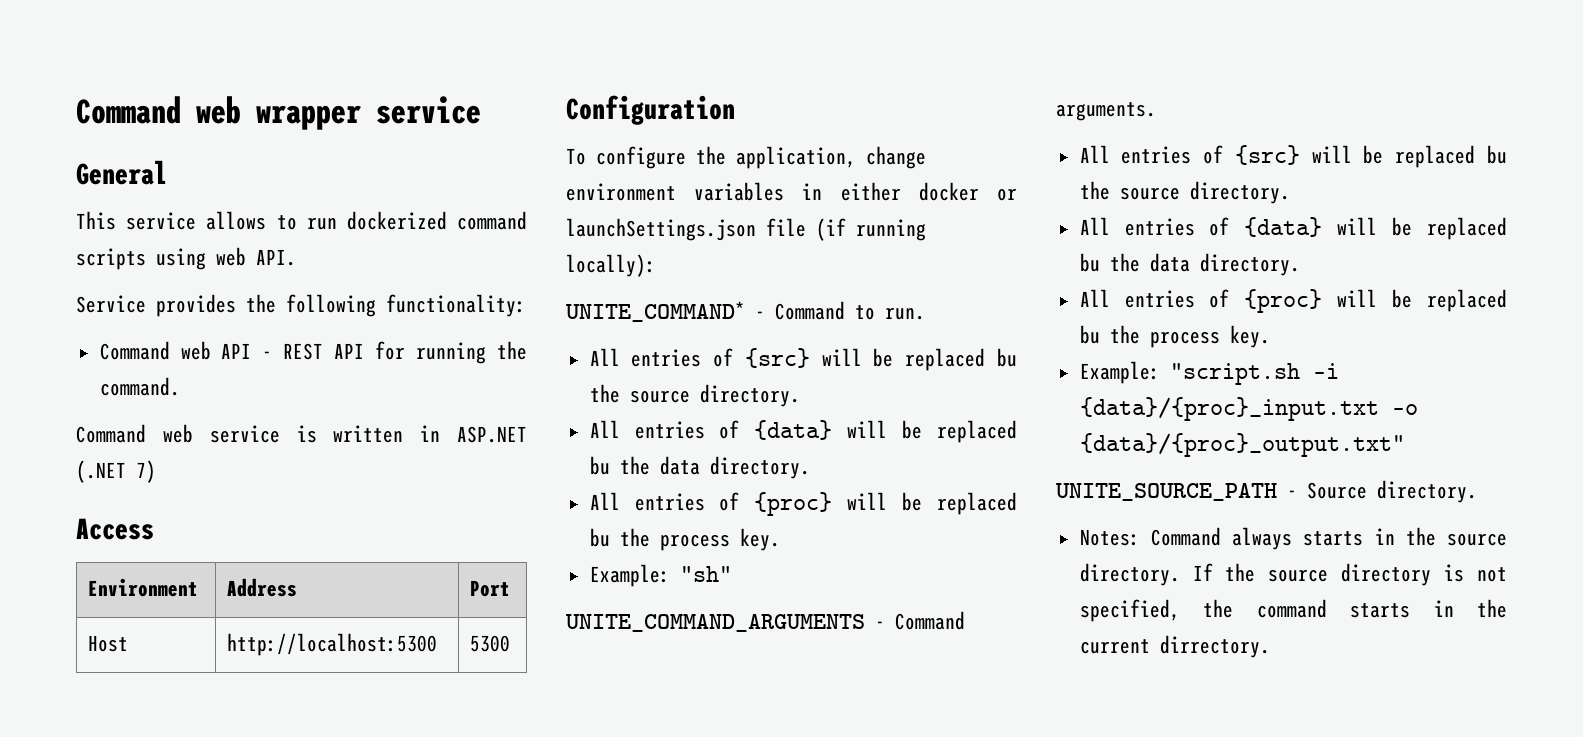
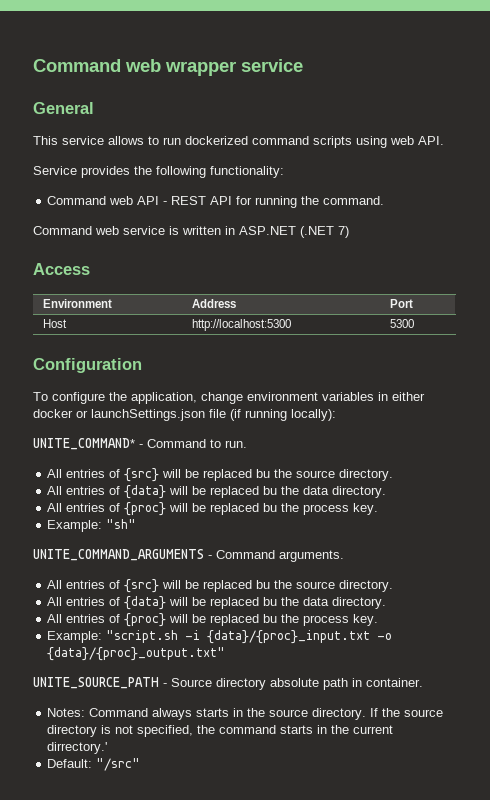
[1377,480,1477,503] directory. -> [216,678,423,690] directory absolute path in container.
[1159,635,1270,658] dirrectory. -> [47,742,108,754] [47,758,141,771] dirrectory.' // Default: "/src"

